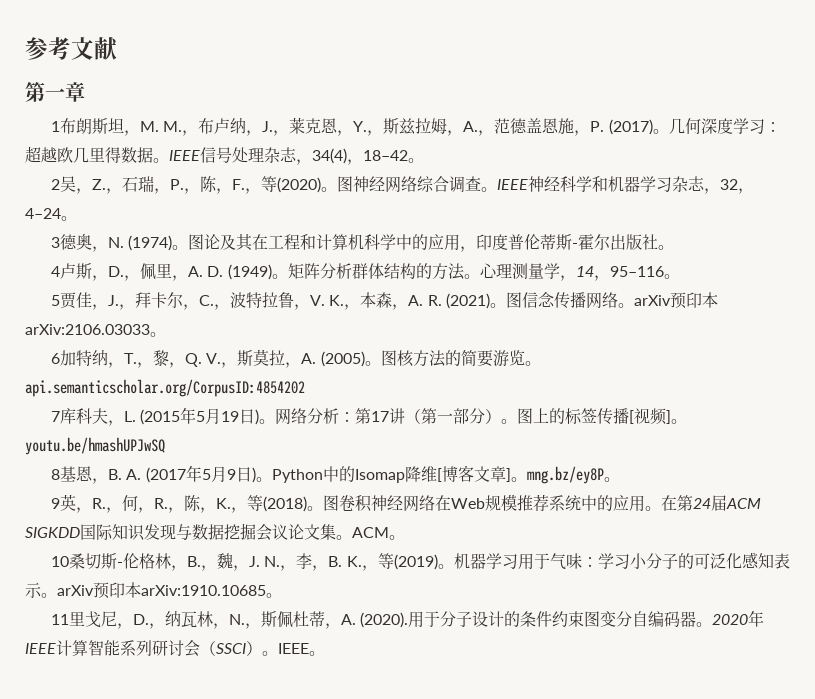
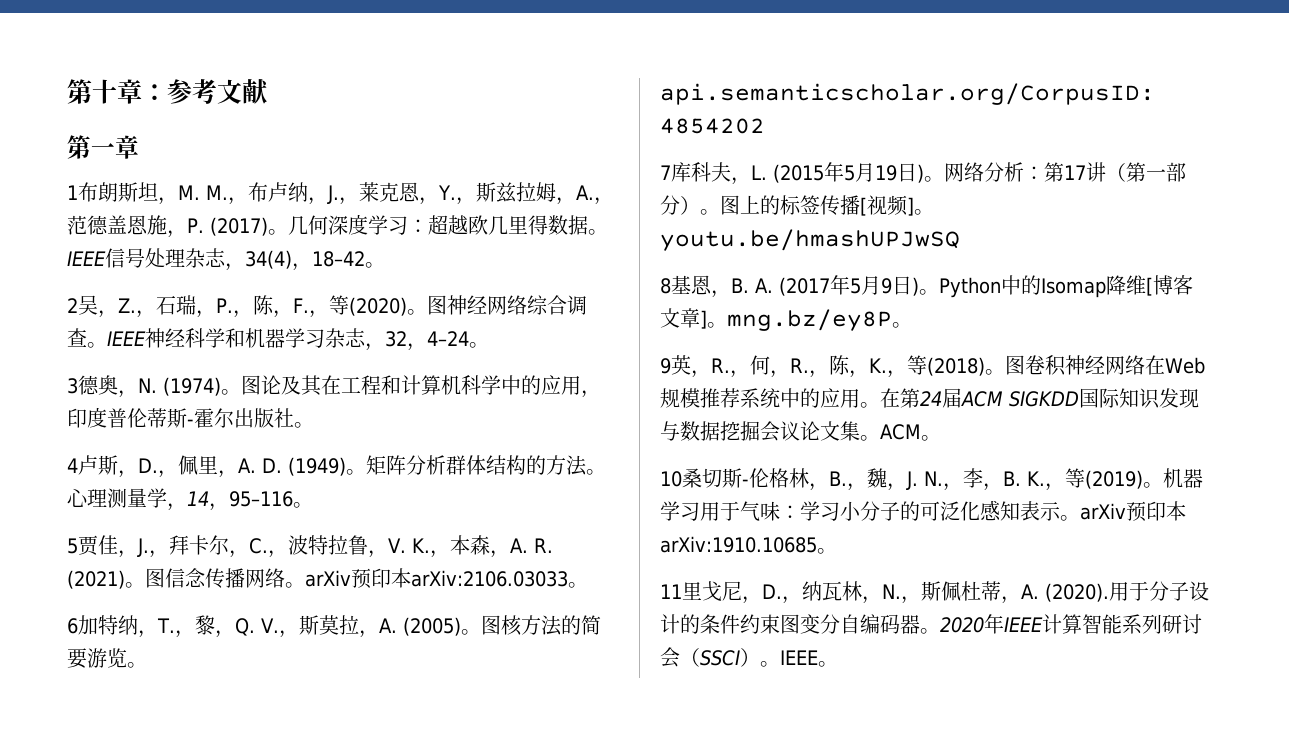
(25, 48) none -> [67,79,167,104] 第十章：

